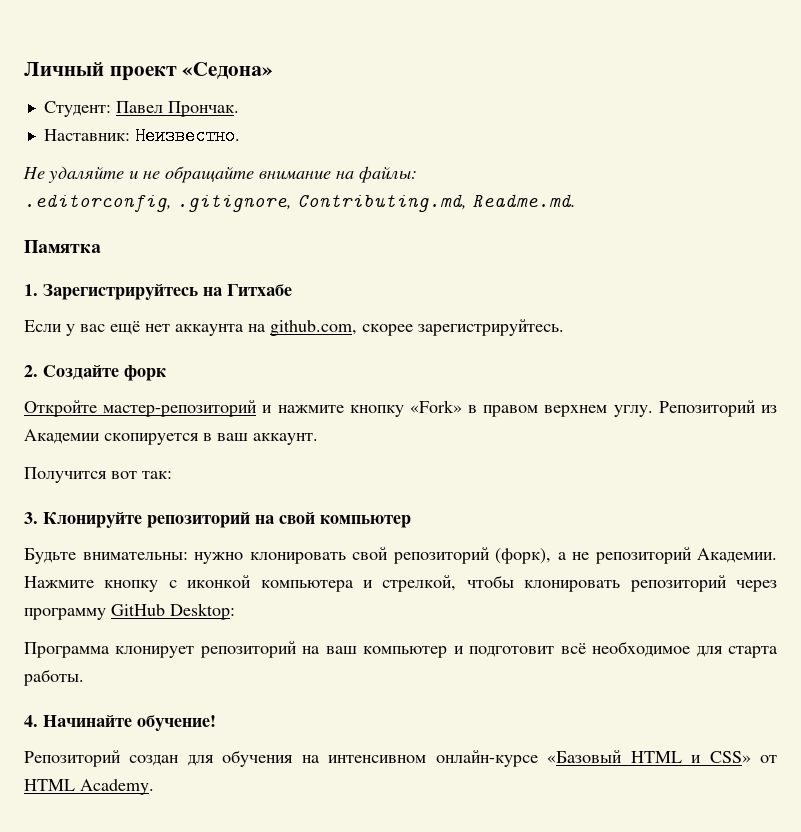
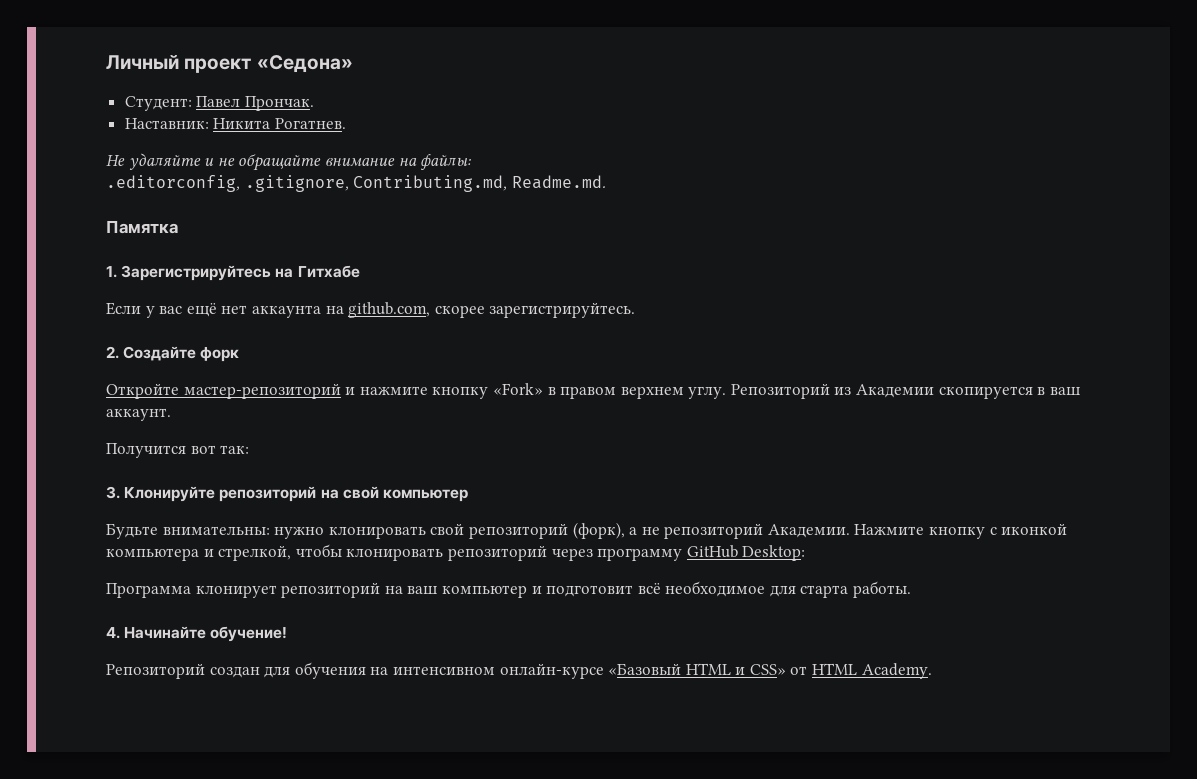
[134,128,240,145] Неизвестно. -> [213,118,346,129] Никита Рогатнев.

